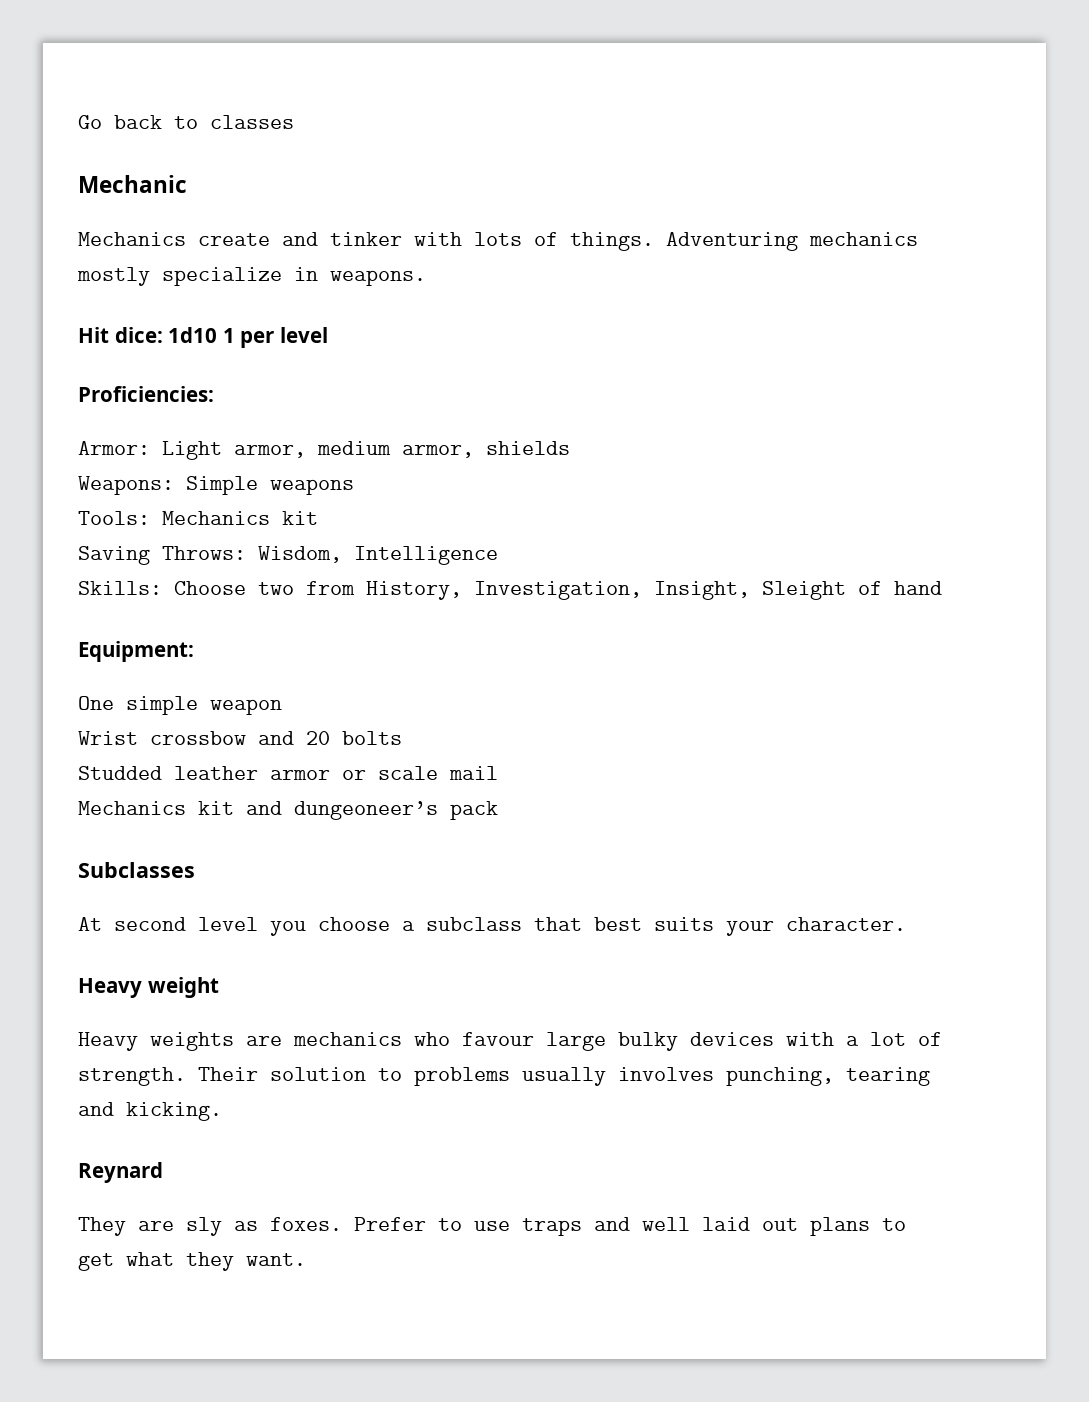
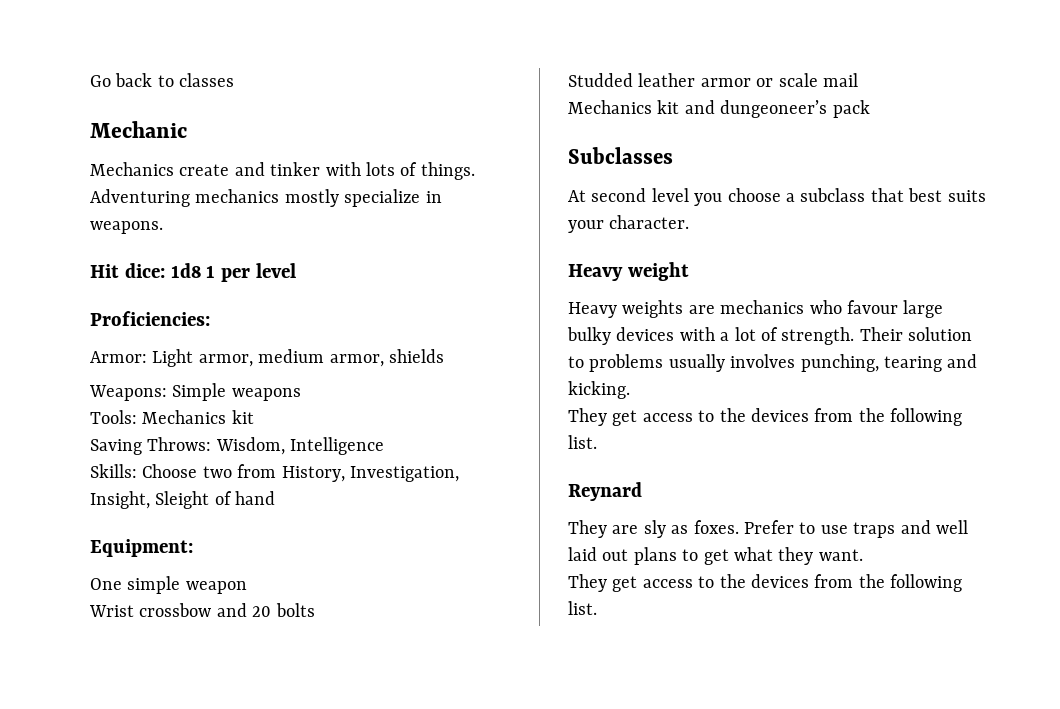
[168,327,218,343] 1d10 -> [170,263,201,278] 1d8
(222, 1111) none -> [568,408,963,426] [568,435,597,449] // They get access to the devices from the following list.
(306, 1259) none -> [568,574,963,592] [568,601,597,615] // They get access to the devices from the following list.

